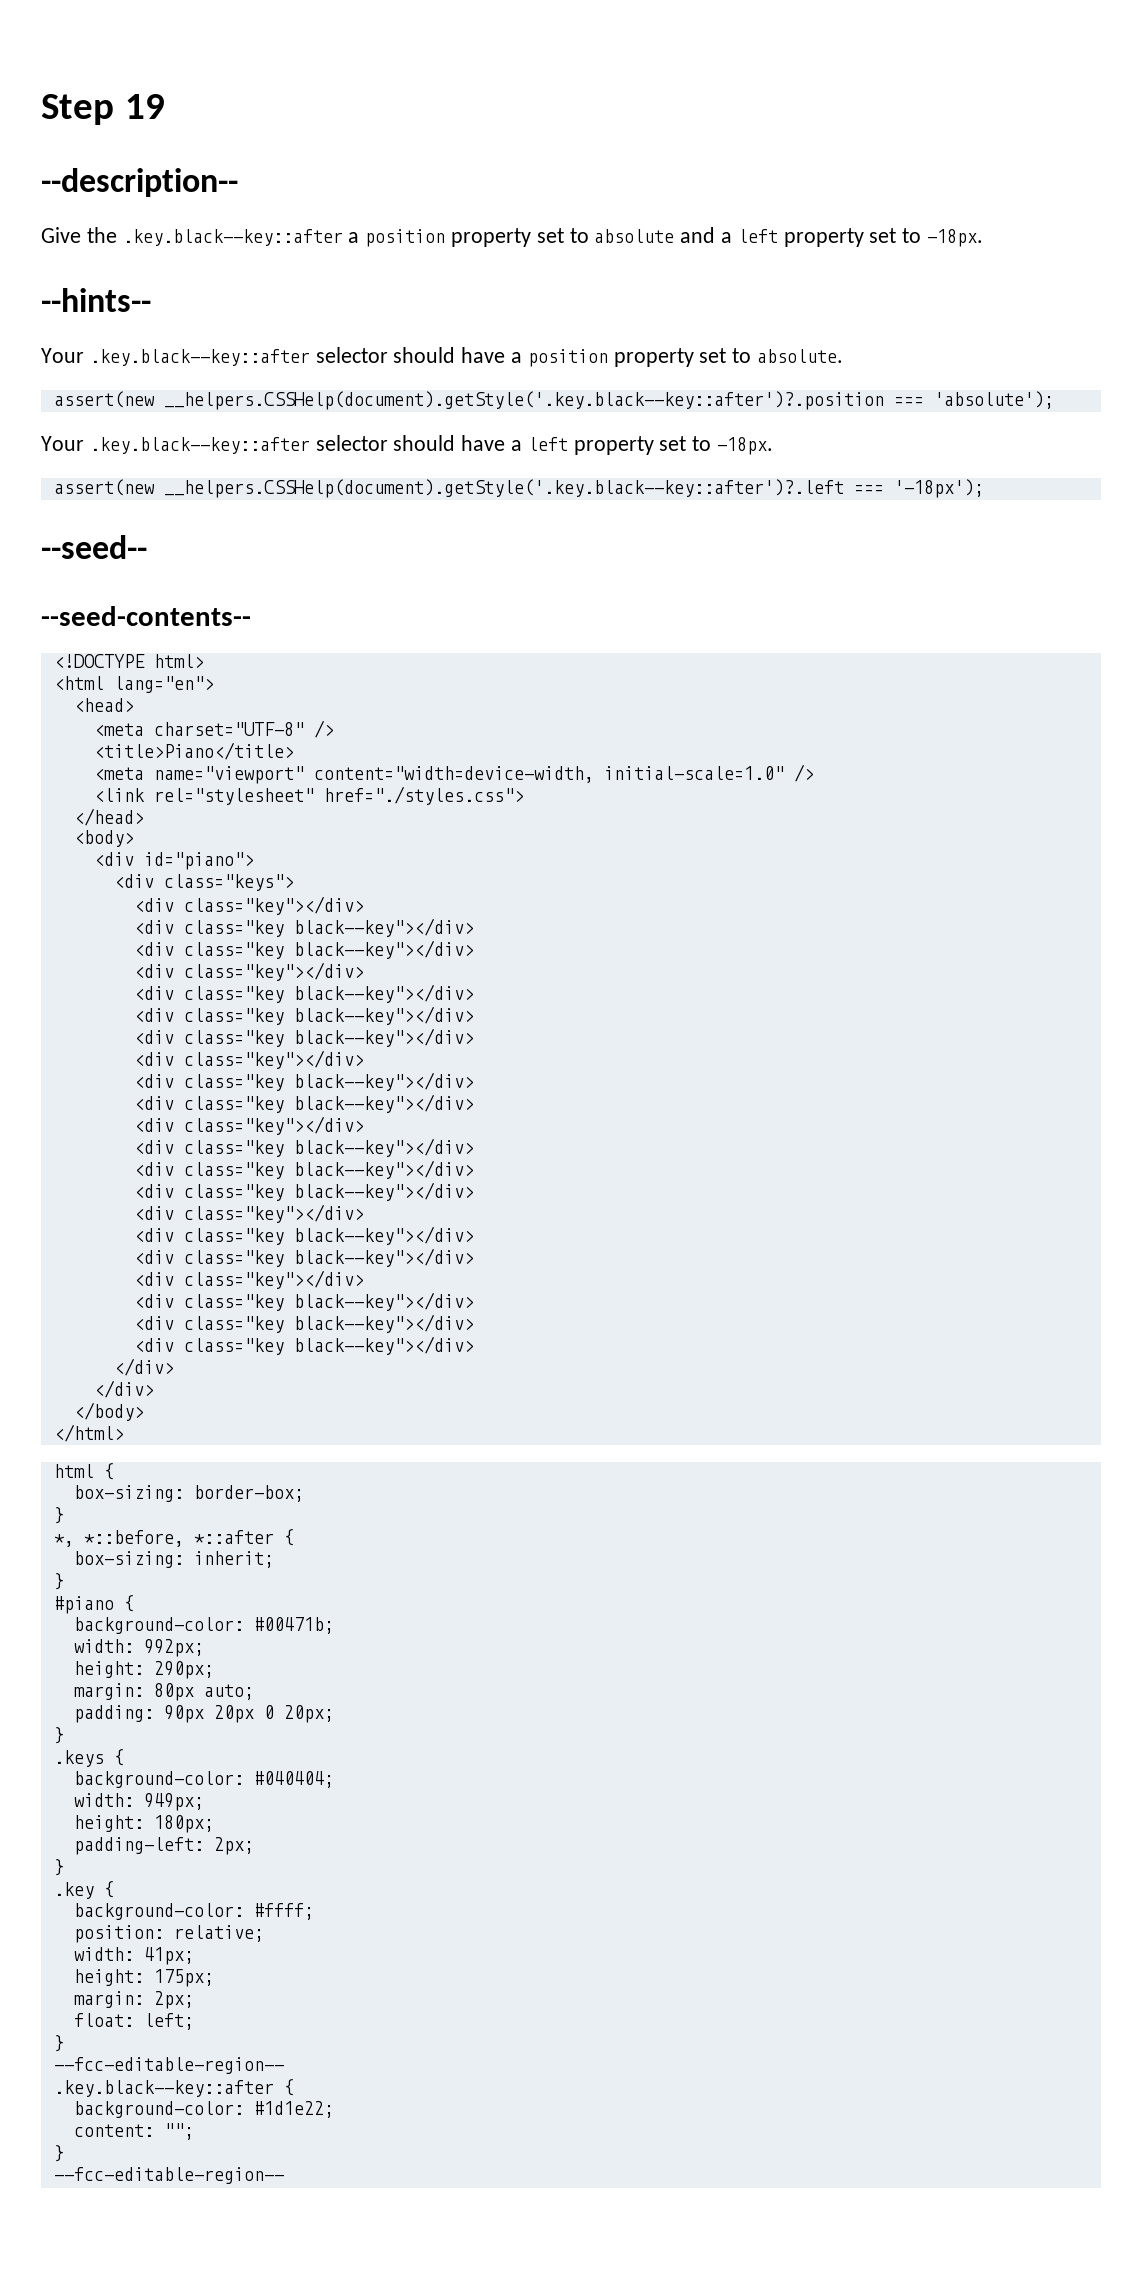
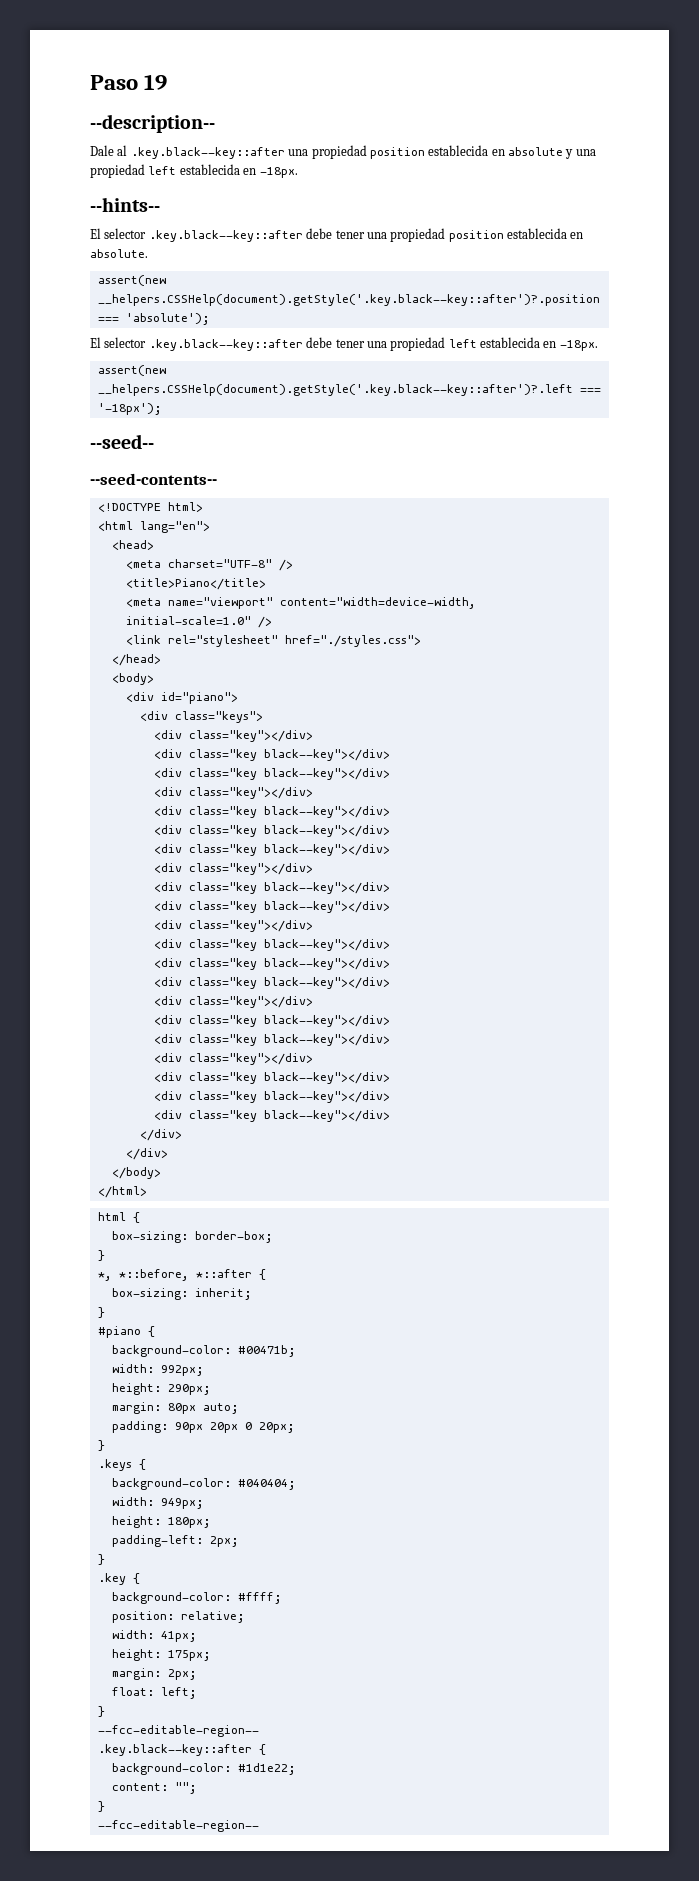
[41,94,114,125] Step -> [90,75,138,90] Paso
[41,227,984,247] [41,288,151,312] [41,347,752,367] Give the .key.black--key::after a position property set to absolute and a left property set to -18px. // --hints-- // Your .key.black--key::after selector should have a position property set to -> [90,145,596,159] [90,164,298,178] [90,197,160,212] [90,228,584,242] Dale al .key.black--key::after una propiedad position establecida en absolute y una propiedad left establecida en -18px. // --hints-- // El selector .key.black--key::after debe tener una propiedad position establecida en
[41,435,712,455] Your .key.black--key::after selector should have a left property set to -> [90,337,557,351] El selector .key.black--key::after debe tener una propiedad left establecida en

